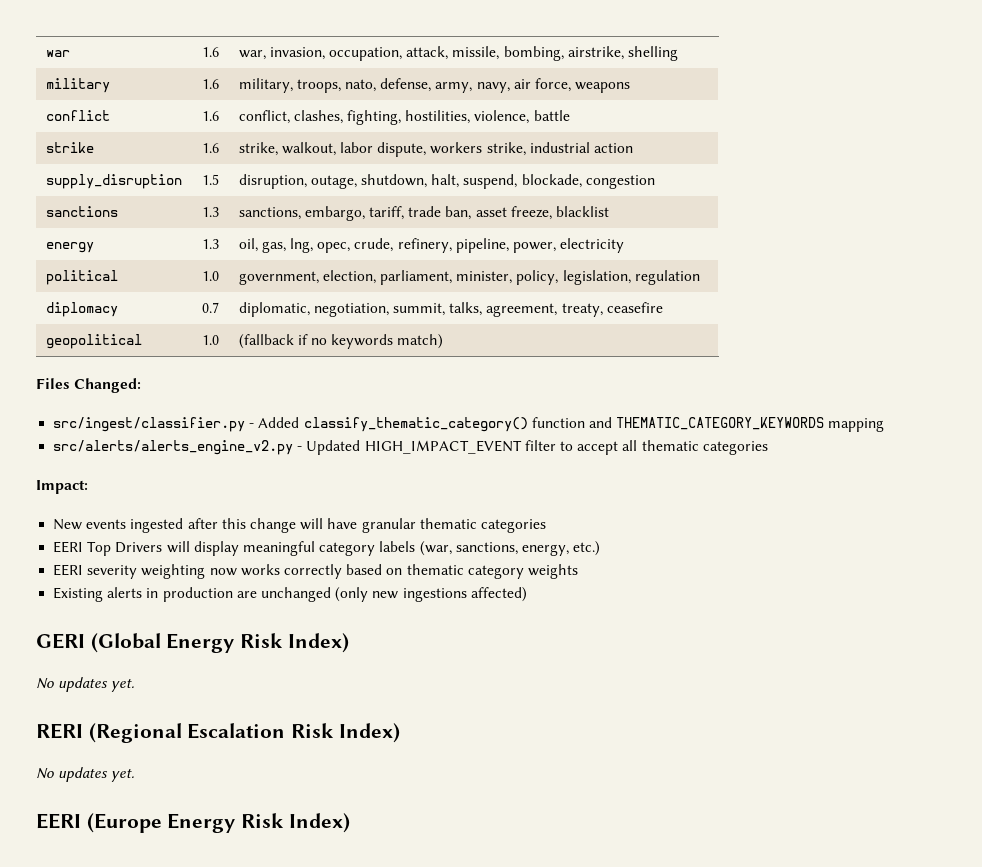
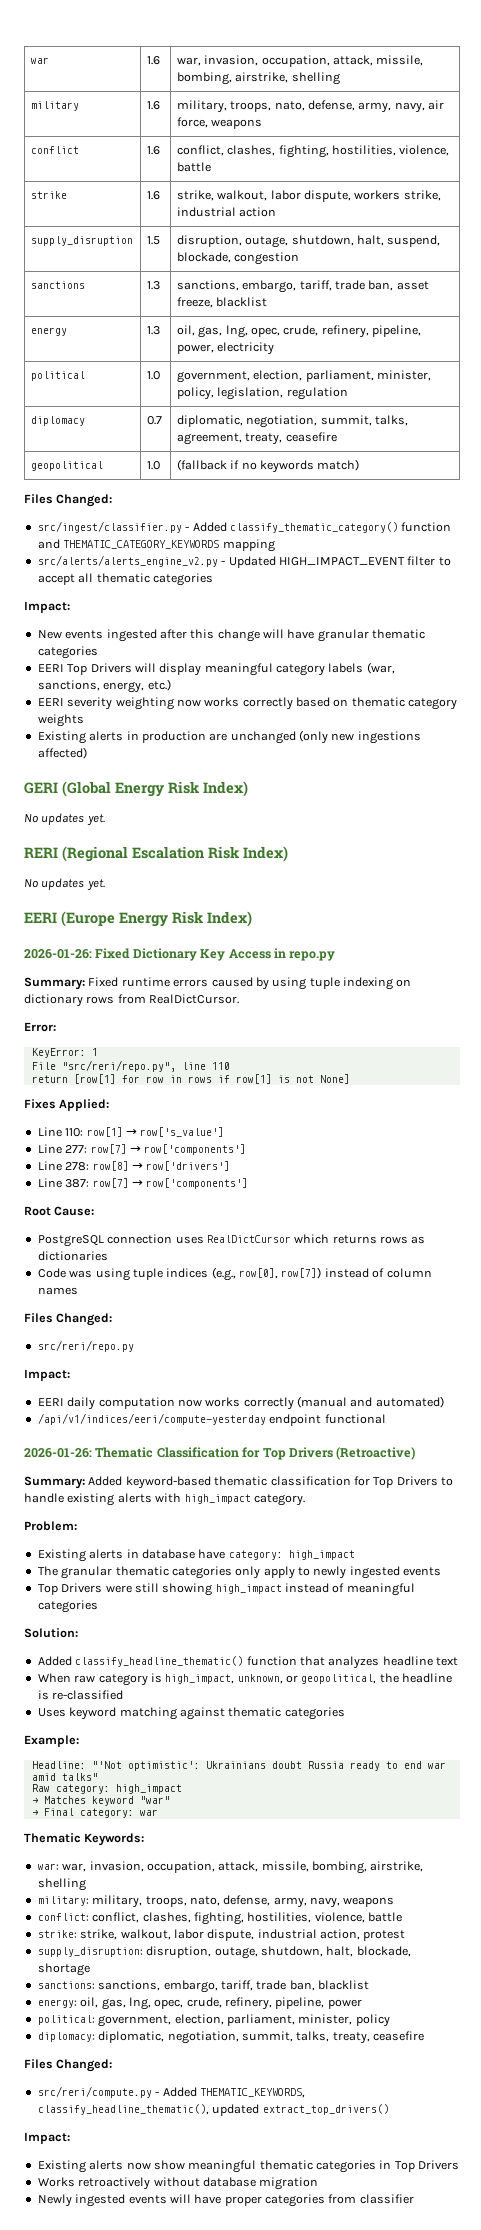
(350, 823) none -> [24,948,336,961] [24,977,412,990] [24,994,240,1007] [24,1022,56,1032] [31,1048,98,1058] [31,1060,230,1072] [31,1074,350,1084] [24,1099,110,1111] [37,1127,225,1137] [37,1144,247,1155] [37,1161,231,1171] [37,1178,249,1189] [24,1206,95,1216] [37,1234,426,1247] [37,1251,108,1261] [37,1267,432,1281] [37,1287,78,1295] [24,1313,113,1326] [37,1340,134,1352] [24,1369,70,1381] [37,1396,444,1410] [37,1413,386,1426] [24,1447,416,1460] [24,1476,453,1489] [24,1493,305,1506] [24,1521,77,1531] [37,1549,355,1562] [37,1566,442,1579] [37,1583,415,1596] [37,1600,98,1613] [24,1628,78,1638] [37,1656,458,1669] [37,1673,453,1686] [37,1690,124,1700] [37,1707,345,1720] [24,1735,79,1747] [31,1761,446,1771] [31,1773,98,1781] [31,1784,182,1794] [31,1796,170,1806] [31,1808,158,1818] [24,1833,145,1846] [37,1861,424,1874] [37,1878,86,1891] [37,1895,395,1908] [37,1912,402,1925] [37,1929,406,1941] [37,1946,411,1959] [37,1963,90,1976] [37,1980,369,1993] [37,1997,362,2010] [37,2014,390,2027] [37,2031,424,2044] [24,2059,113,2072] [37,2086,305,2098] [37,2104,389,2116] [24,2132,70,2144] [37,2160,460,2173] [37,2177,319,2190] [37,2194,414,2207] // 2026-01-26: Fixed Dictionary Key Access in repo.py // Summary: Fixed runtime errors caused by using tuple indexing on dictionary rows from RealDictCursor. // Error: // KeyError: 1 // File "src/reri/repo.py", line 110 // return [row[1] for row in rows if row[1] is not None] // Fixes Applied: // Line 110: row[1] → row['s_value'] // Line 277: row[7] → row['components'] // Line 278: row[8] → row['drivers'] // Line 387: row[7] → row['components'] // Root Cause: // PostgreSQL connection uses RealDictCursor which returns rows as dictionaries // Code was using tuple indices (e.g., row[0], row[7]) instead of column names // Files Changed: // src/reri/repo.py // Impact: // EERI daily computation now works correctly (manual and automated) // /api/v1/indices/eeri/compute-yesterday endpoint functional // 2026-01-26: Thematic Classification for Top Drivers (Retroactive) // Summary: Added keyword-based thematic classification for Top Drivers to handle existing alerts with high_impact category. // Problem: // Existing alerts in database have category: high_impact // The granular thematic categories only apply to newly ingested events // Top Drivers were still showing high_impact instead of meaningful categories // Solution: // Added classify_headline_thematic() function that analyzes headline text // When raw category is high_impact, unknown, or geopolitical, the headline is re-classified // Uses keyword matching against thematic categories // Example: // Headline: "'Not optimistic': Ukrainians doubt Russia ready to end war amid talks" // Raw category: high_impact // → Matches keyword "war" // → Final category: war // Thematic Keywords: // war: war, invasion, occupation, attack, missile, bombing, airstrike, shelling // military: military, troops, nato, defense, army, navy, weapons // conflict: conflict, clashes, fighting, hostilities, violence, battle // strike: strike, walkout, labor dispute, industrial action, protest // supply_disruption: disruption, outage, shutdown, halt, blockade, shortage // sanctions: sanctions, embargo, tariff, trade ban, blacklist // energy: oil, gas, lng, opec, crude, refinery, pipeline, power // political: government, election, parliament, minister, policy // diplomacy: diplomatic, negotiation, summit, talks, treaty, ceasefire // Files Changed: // src/reri/compute.py - Added THEMATIC_KEYWORDS, classify_headline_thematic(), updated extract_top_drivers() // Impact: // Existing alerts now show meaningful thematic categories in Top Drivers // Works retroactively without database migration // Newly ingested events will have proper categories from classifier

